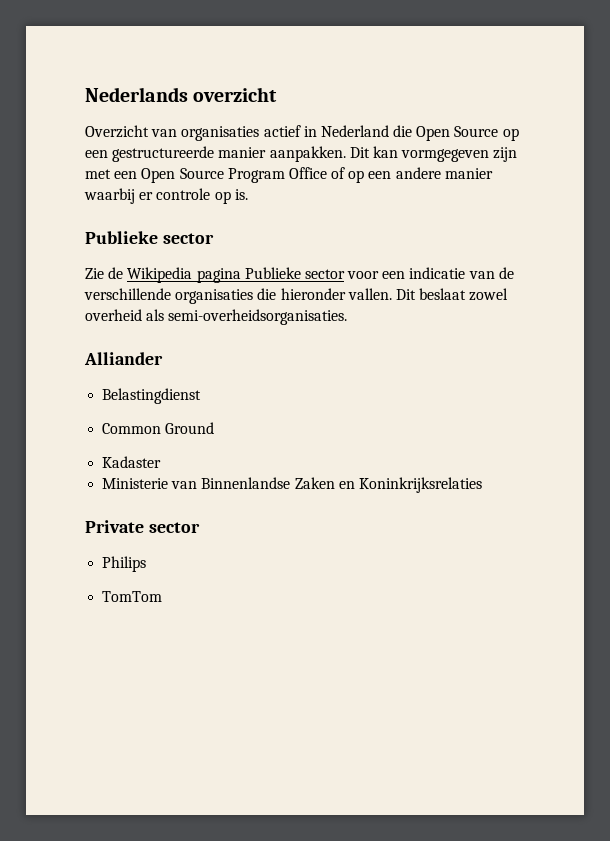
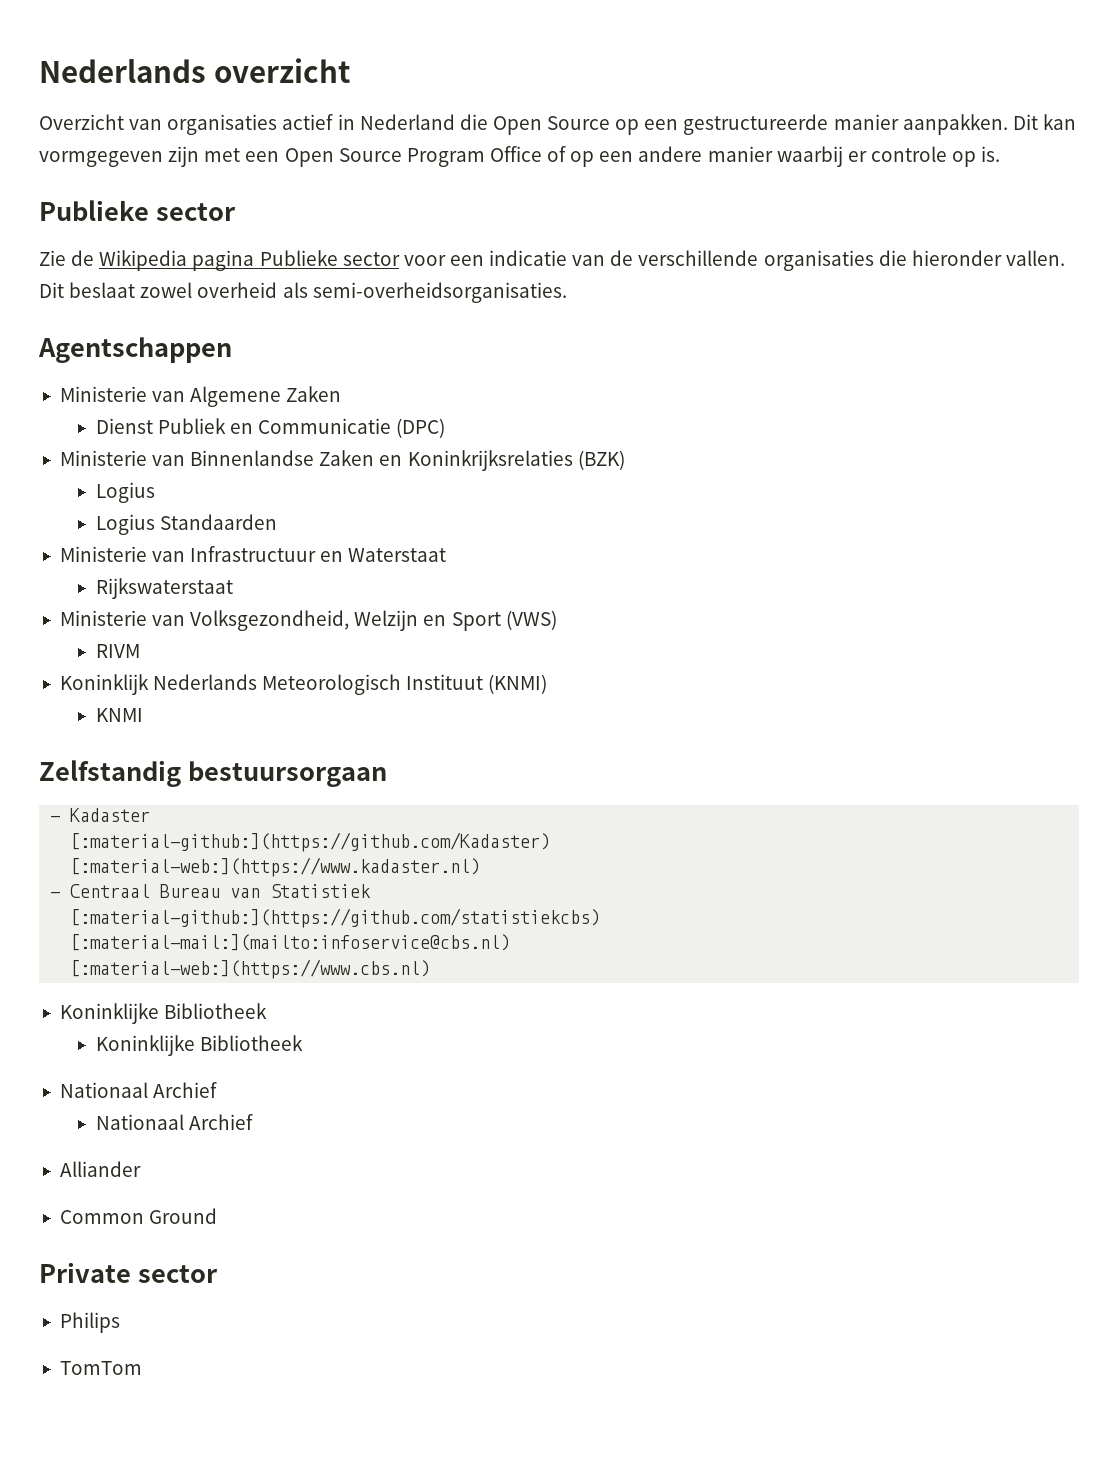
[84,352,163,365] [102,388,202,404] [102,422,215,434] [102,456,162,468] Alliander // Belastingdienst // Common Ground // Kadaster -> [38,337,232,363] [59,386,342,407] [95,418,446,438] Agentschappen // Ministerie van Algemene Zaken // Dienst Publiek en Communicatie (DPC)
(482, 485) none -> [577,450,625,470] [95,482,155,503] [95,514,277,535] [59,546,447,562] [95,578,233,599] [59,610,557,631] [95,644,140,658] [59,674,548,695] [95,708,143,722] [39,760,387,787] [50,808,151,822] [70,832,551,852] [70,857,481,877] [50,884,372,898] [70,908,601,928] [70,934,511,951] [70,959,431,979] [59,1003,268,1024] [95,1035,303,1056] [59,1082,218,1098] [95,1114,253,1130] [59,1161,141,1177] [59,1208,218,1224] (BZK) // Logius // Logius Standaarden // Ministerie van Infrastructuur en Waterstaat // Rijkswaterstaat // Ministerie van Volksgezondheid, Welzijn en Sport (VWS) // RIVM // Koninklijk Nederlands Meteorologisch Instituut (KNMI) // KNMI // Zelfstandig bestuursorgaan // - Kadaster // [:material-github:](https://github.com/Kadaster) // [:material-web:](https://www.kadaster.nl) // - Centraal Bureau van Statistiek // [:material-github:](https://github.com/statistiekcbs) // [:material-mail:](mailto:infoservice@cbs.nl) // [:material-web:](https://www.cbs.nl) // Koninklijke Bibliotheek // Koninklijke Bibliotheek // Nationaal Archief // Nationaal Archief // Alliander // Common Ground

